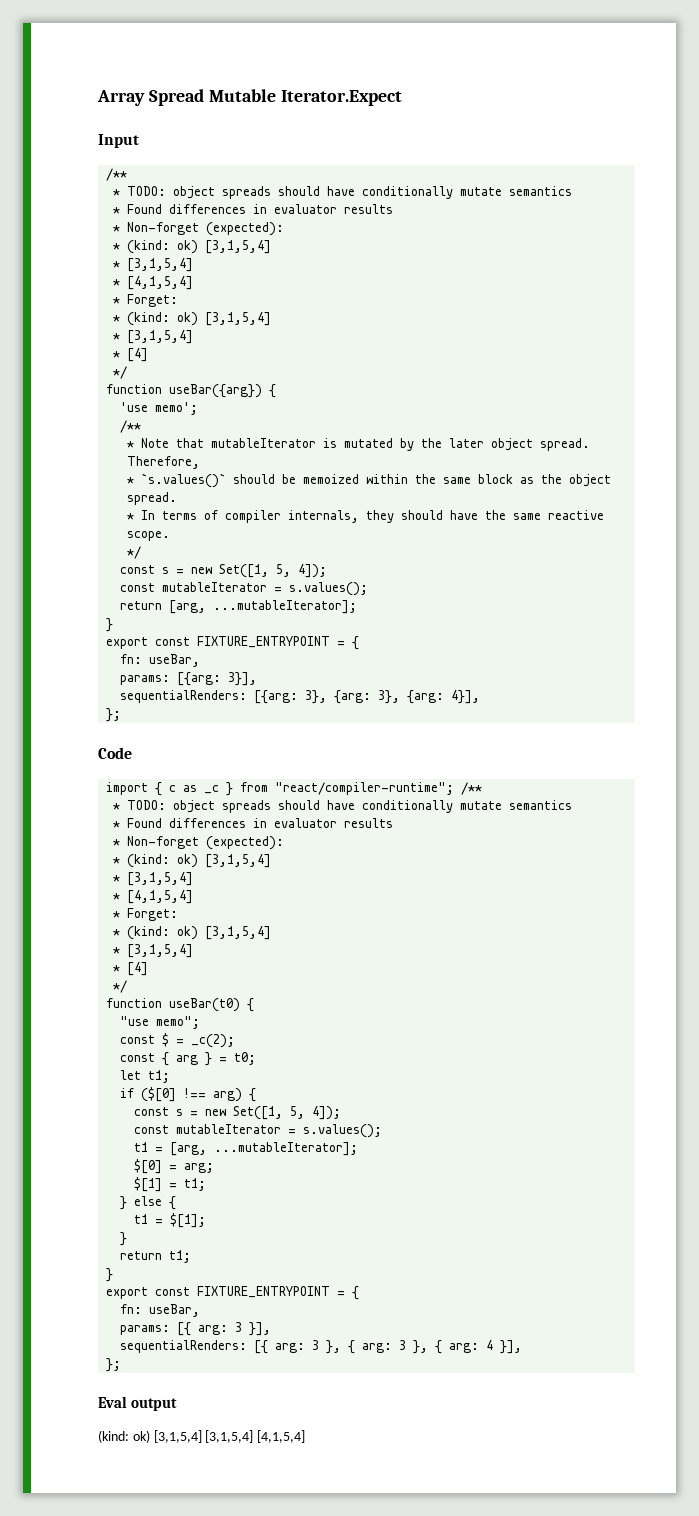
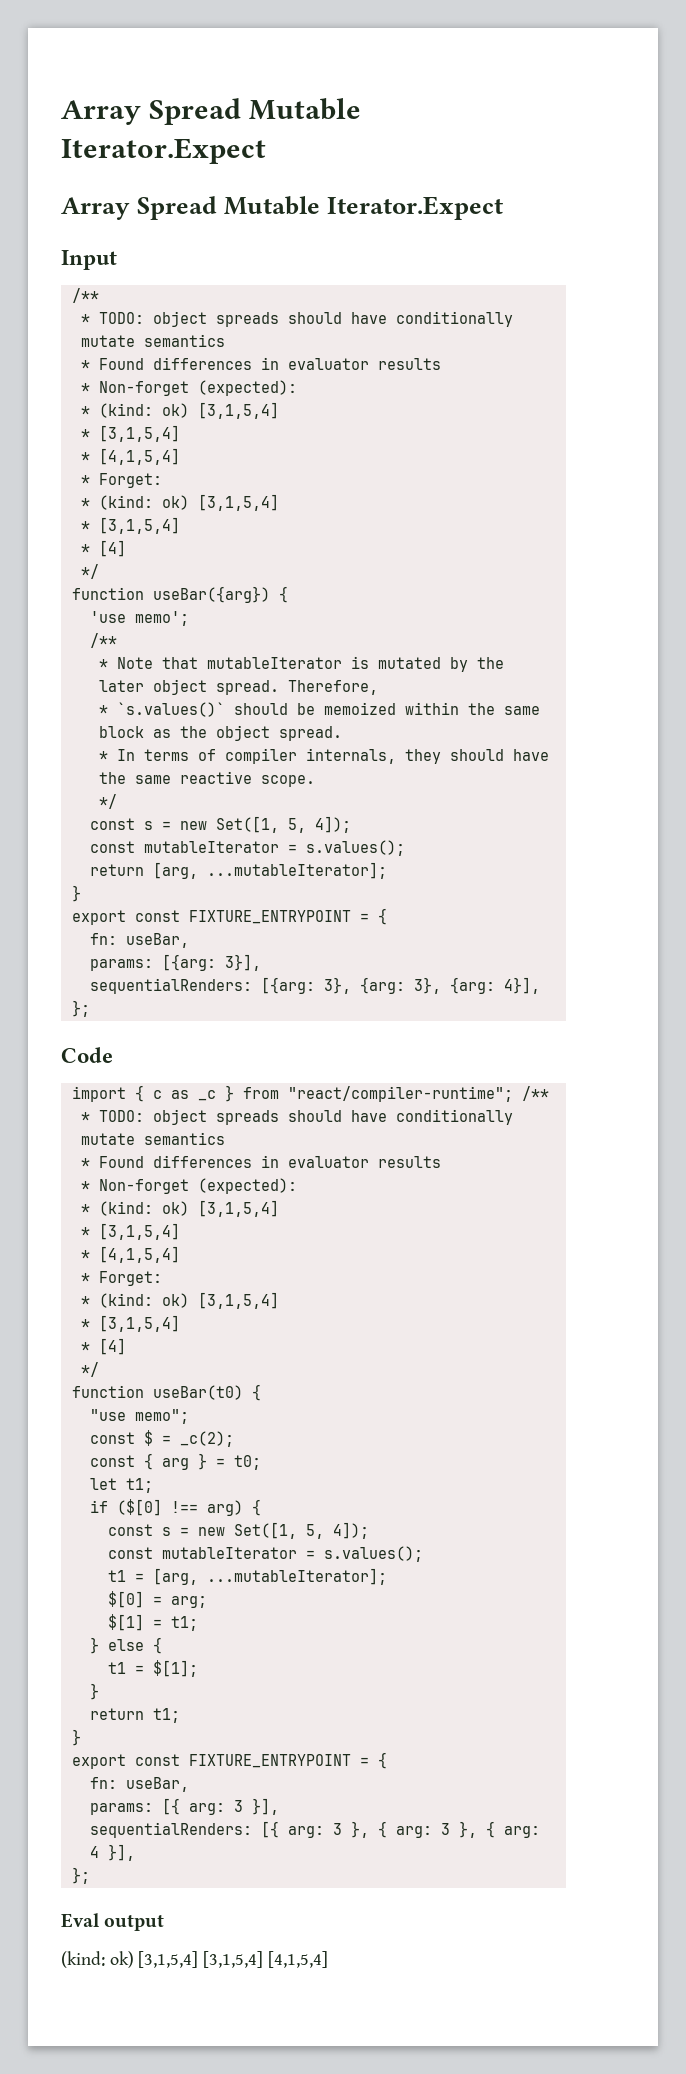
[97,89,402,106] Array Spread Mutable Iterator.Expect -> [61,98,362,125] [61,138,266,164] [61,196,504,220] Array Spread Mutable Iterator.Expect // Array Spread Mutable Iterator.Expect

